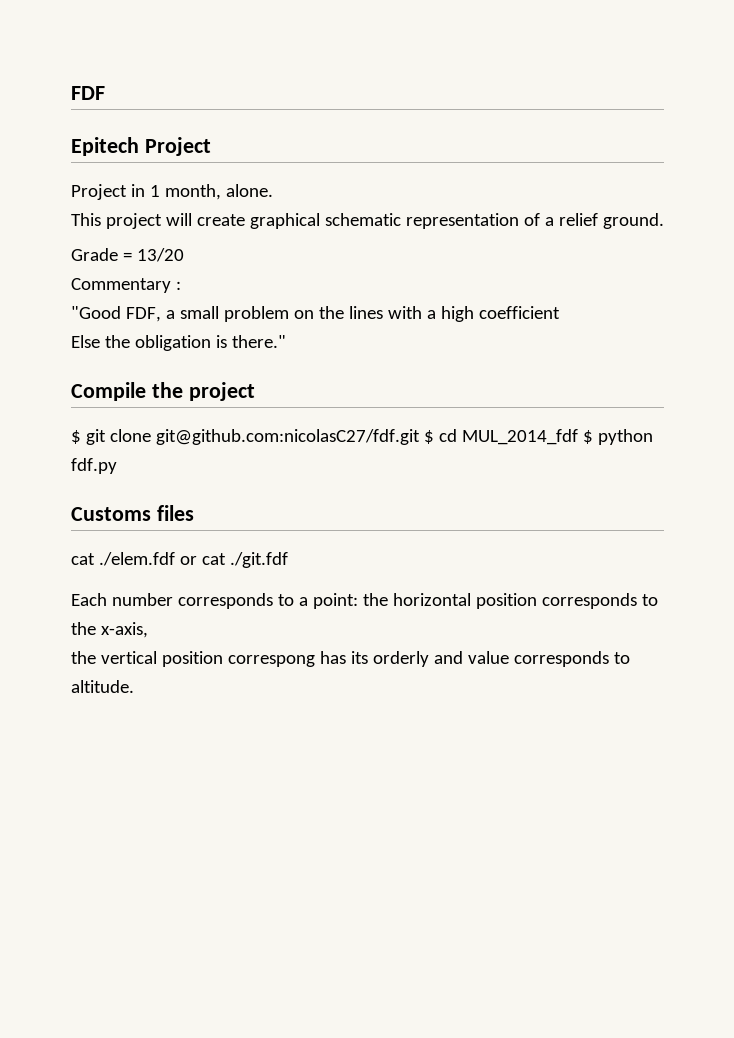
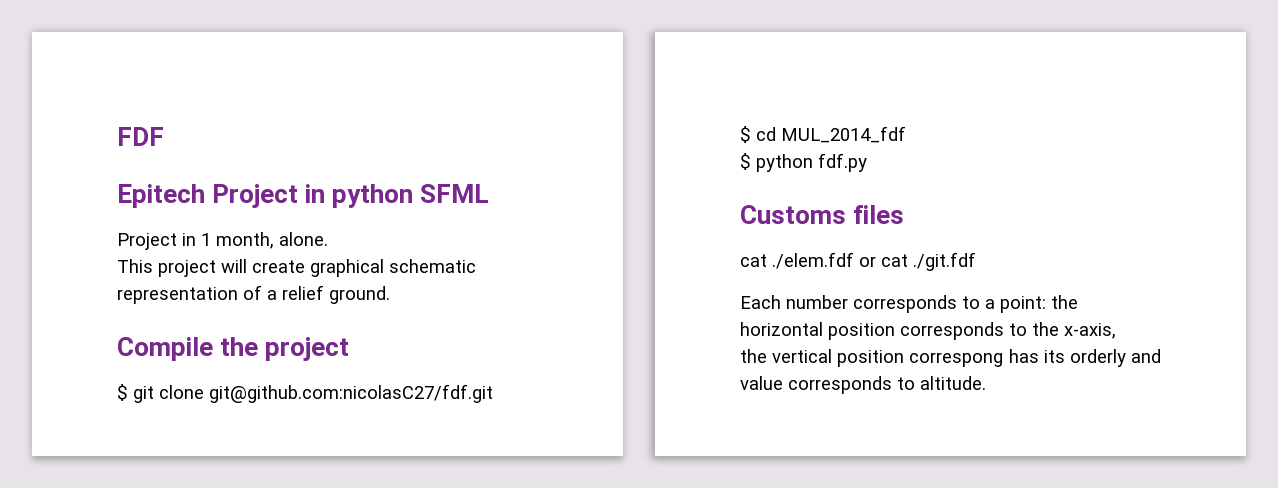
(211, 146) none -> [305,184,490,208] in python SFML
[71,248,184,262] [71,278,181,293] [71,306,560,322] [71,335,286,351] // Grade = 13/20 // Commentary : // "Good FDF, a small problem on the lines with a high coefficient // Else the obligation is there." -> (390, 295) none
(420, 437) none -> (493, 393) //
(578, 437) none -> (906, 134) //

